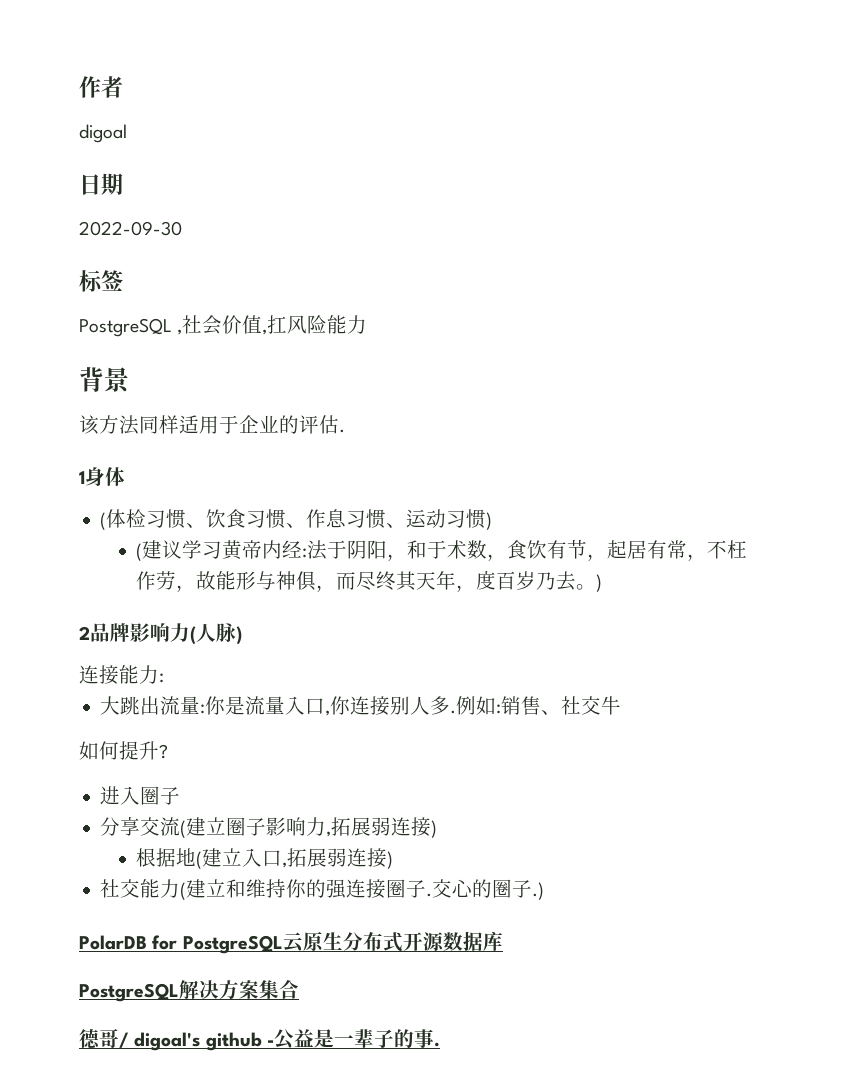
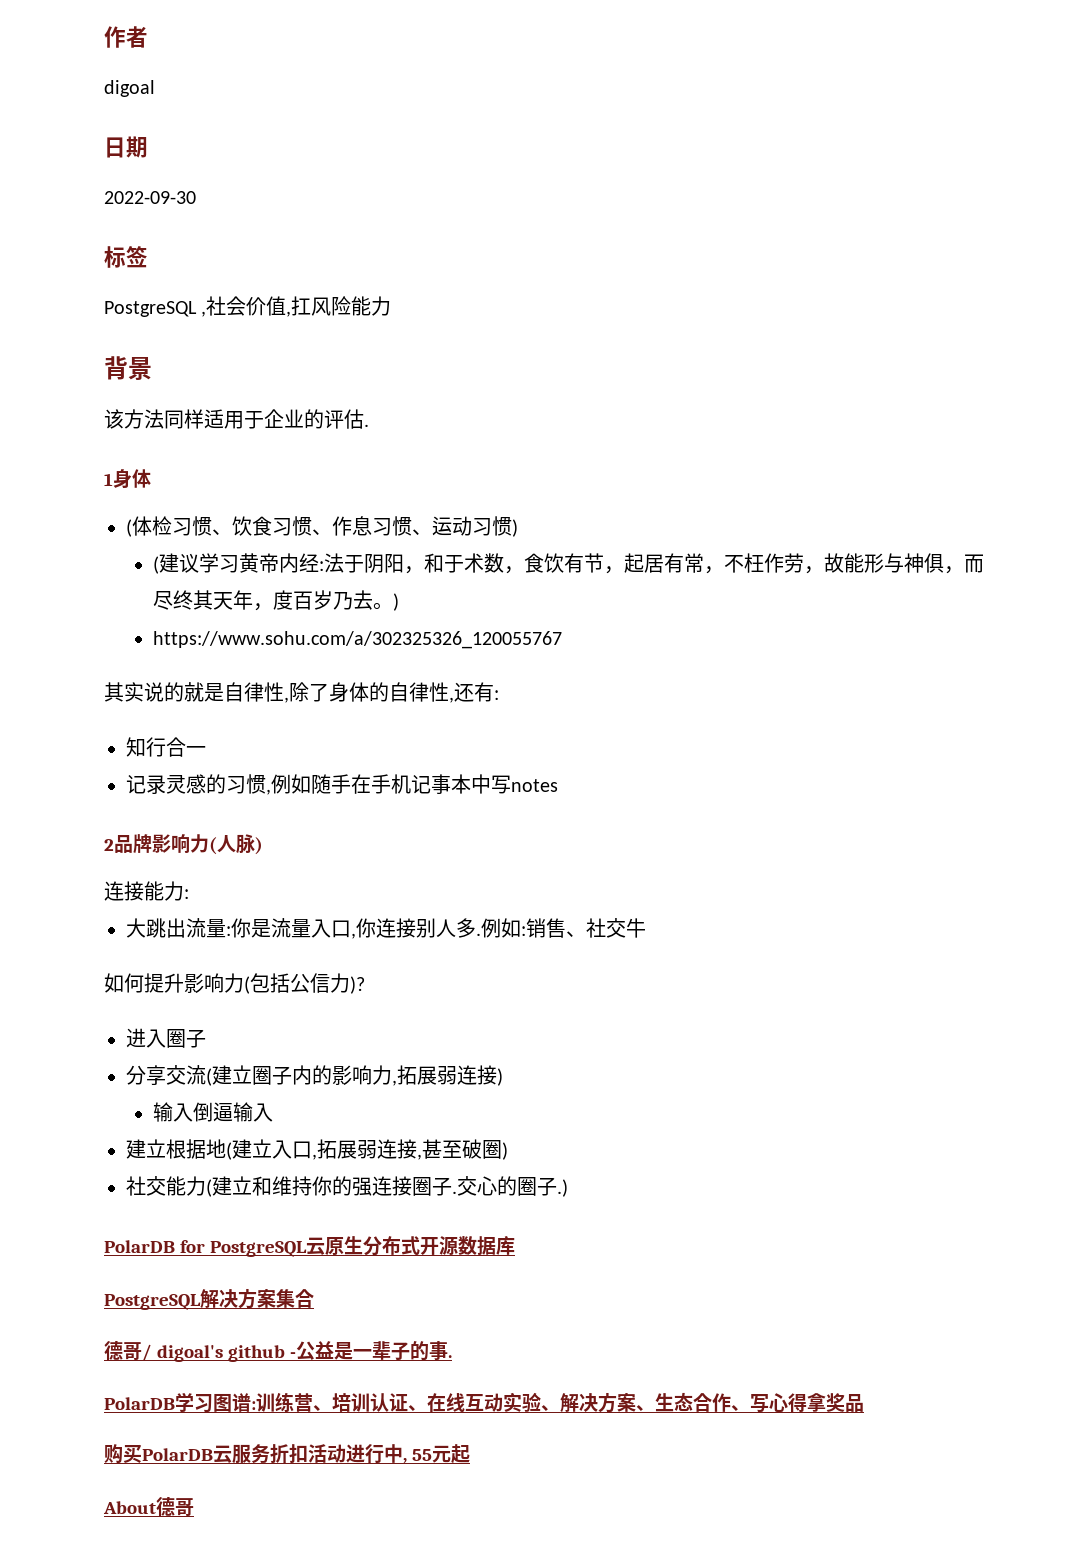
(603, 583) none -> [152,631,562,649] [104,682,499,703] [126,737,206,757] [126,774,558,795] // https://www.sohu.com/a/302325326_120055767 // 其实说的就是自律性,除了身体的自律性,还有: // 知行合一 // 记录灵感的习惯,例如随手在手机记事本中写notes
[159,744,168,759] ? -> [184,973,365,994] 影响力(包括公信力)?
(267, 827) none -> [292,1065,332,1085] 内的
(438, 829) none -> [152,1102,273,1122] [126,1139,166,1159] 输入倒逼输入 // 建立
(388, 858) none -> [417,1139,502,1160] ,甚至破圈
(440, 1044) none -> [104,1392,864,1413] [104,1444,471,1464] [103,1496,194,1516] // PolarDB学习图谱:训练营、培训认证、在线互动实验、解决方案、生态合作、写心得拿奖品 // 购买PolarDB云服务折扣活动进行中, 55元起 // About德哥

